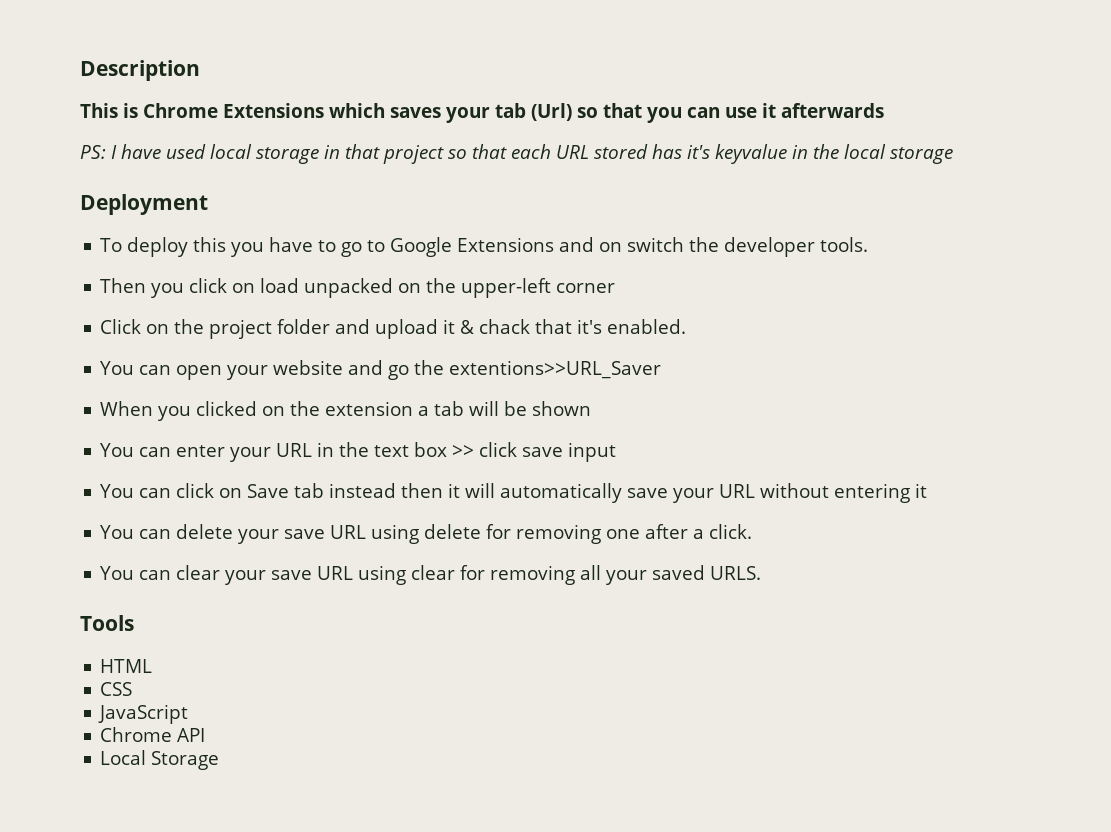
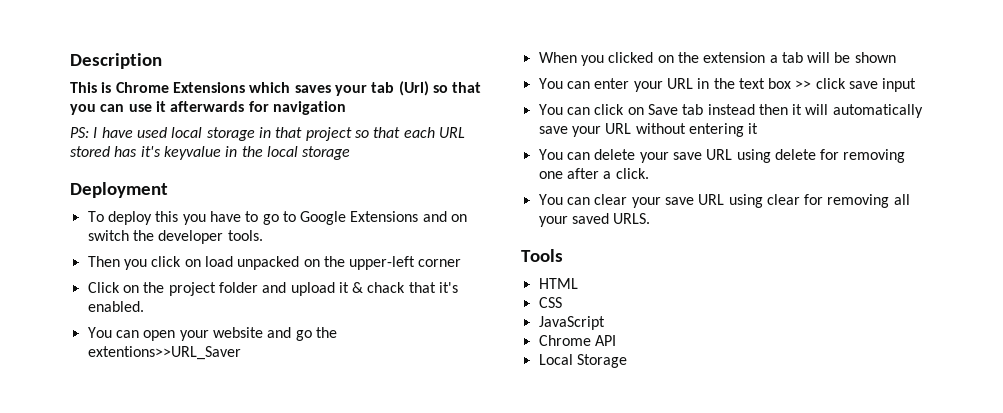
(884, 110) none -> [248,101,346,115] for navigation

